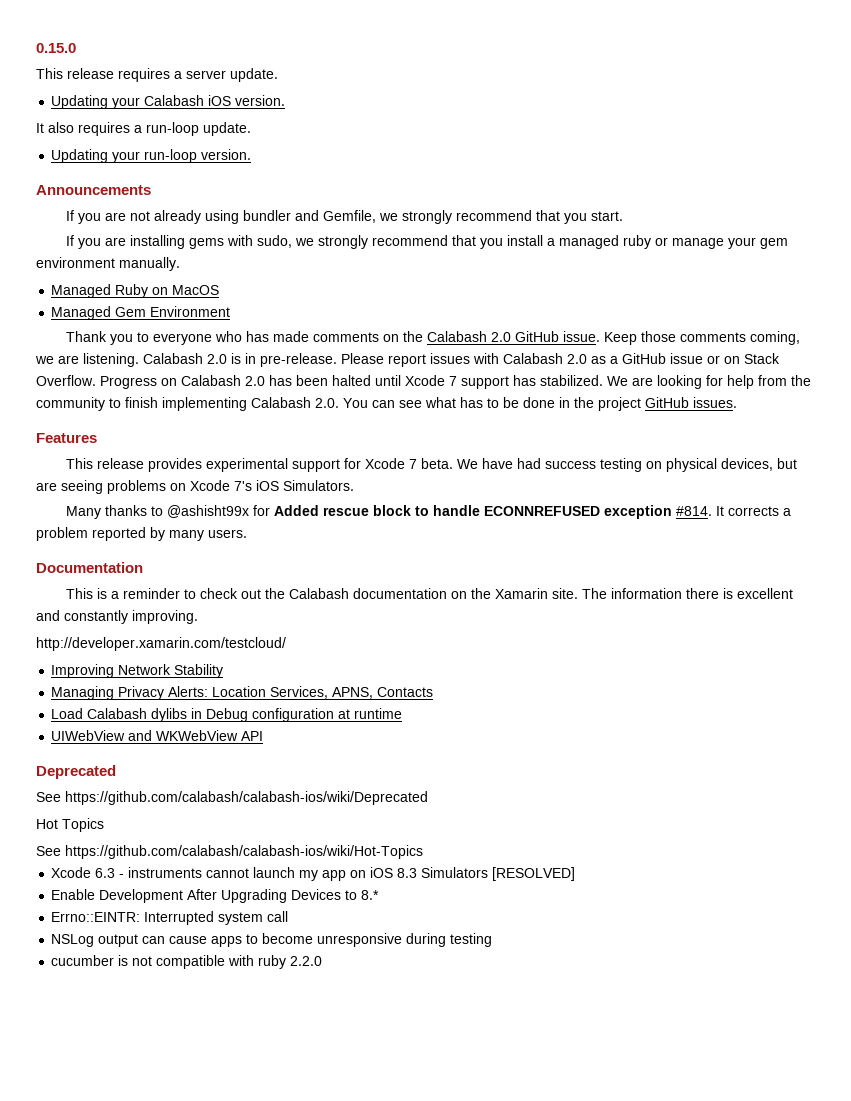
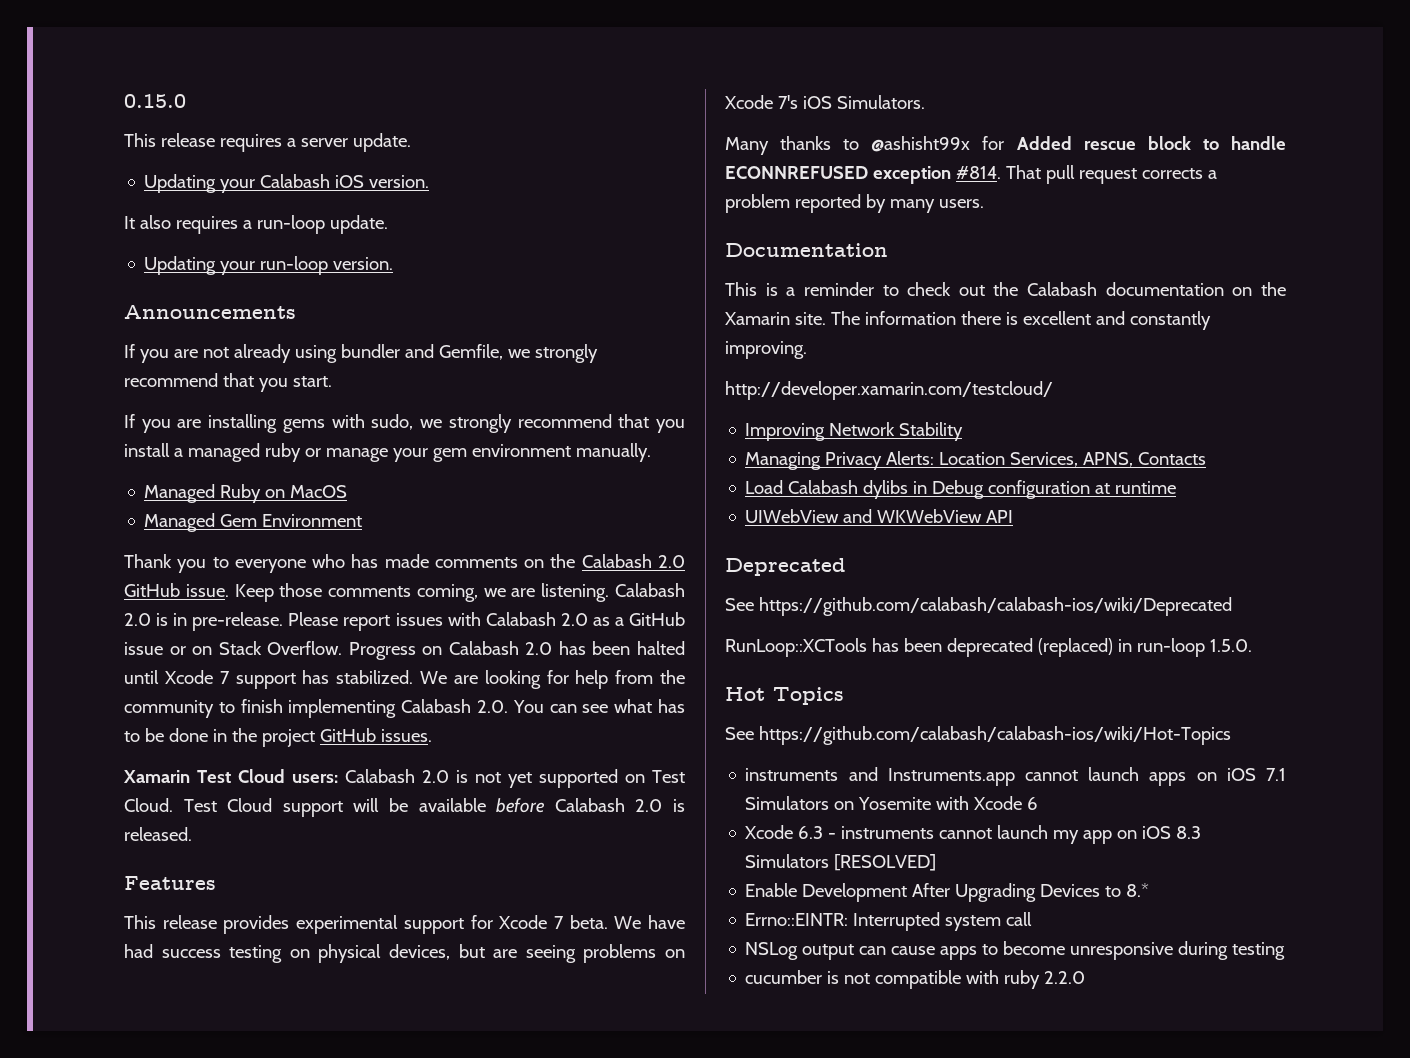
(737, 402) none -> [123,769,685,788] [124,798,686,817] [124,827,192,841] // Xamarin Test Cloud users: Calabash 2.0 is not yet supported on Test Cloud. Test Cloud support will be available before Calabash 2.0 is released.
[715,506,724,516] It -> [1005,165,1137,184] That pull request
[36,818,104,832] [36,845,423,859] Hot Topics // See https://github.com/calabash/calabash-ios/wiki/Hot-Topics -> [725,638,1252,657] [725,687,844,705] [725,726,1231,745] [745,767,1287,786] [745,796,1039,810] RunLoop::XCTools has been deprecated (replaced) in run-loop 1.5.0. // Hot Topics // See https://github.com/calabash/calabash-ios/wiki/Hot-Topics // instruments and Instruments.app cannot launch apps on iOS 7.1 Simulators on Yosemite with Xcode 6

